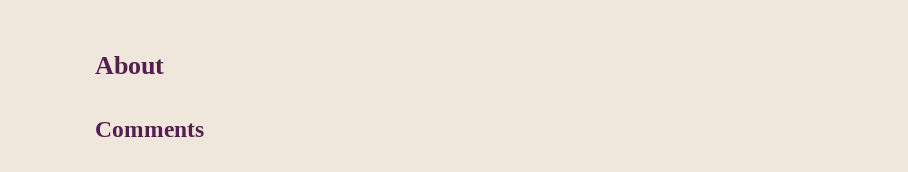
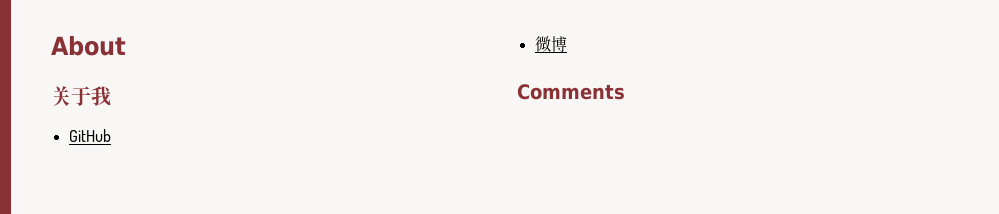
(164, 65) none -> [51,86,111,106] [68,129,111,142] [534,36,567,52] // 关于我 // GitHub // 微博

